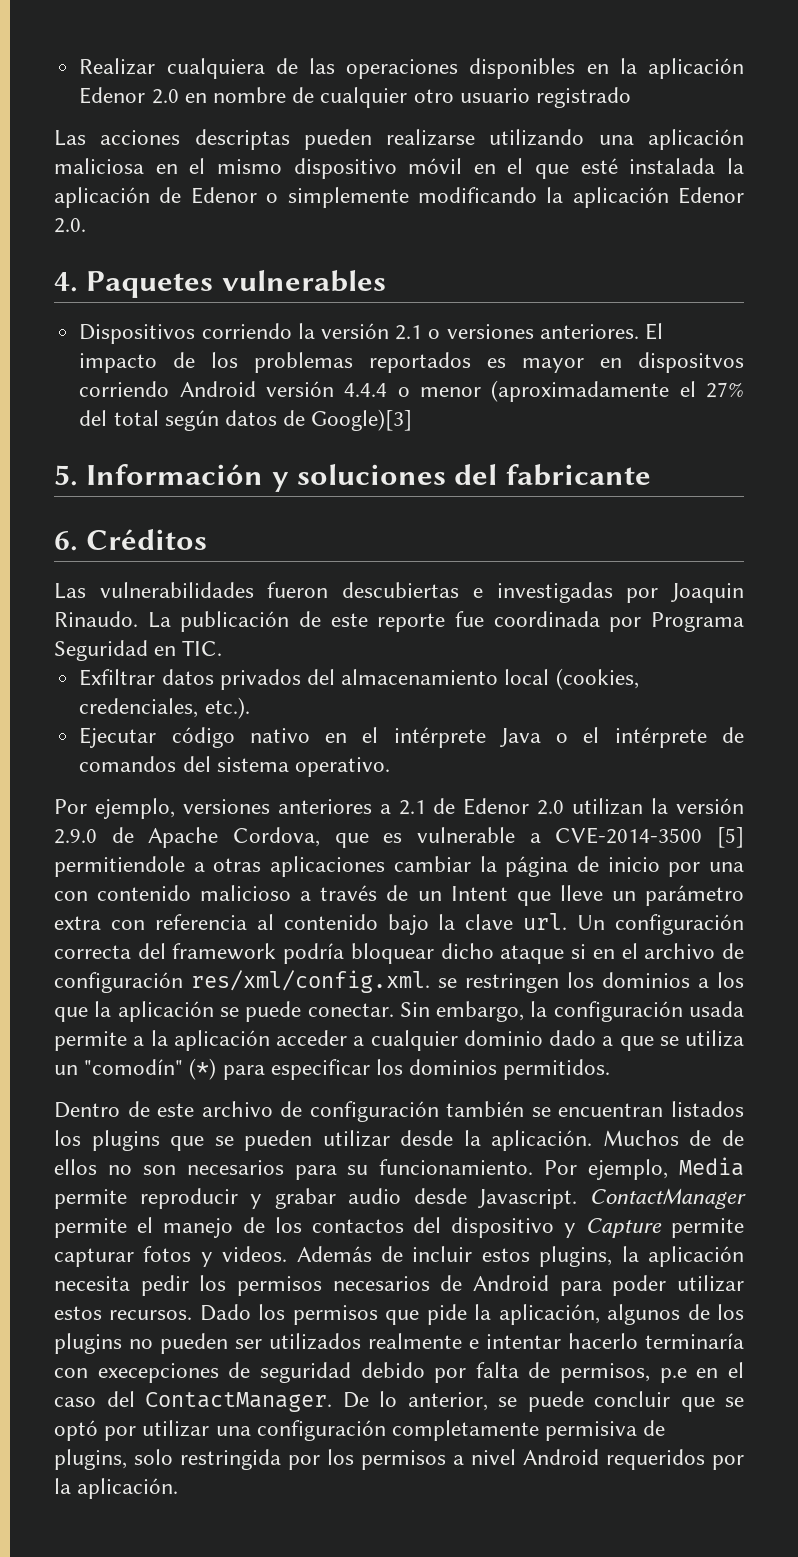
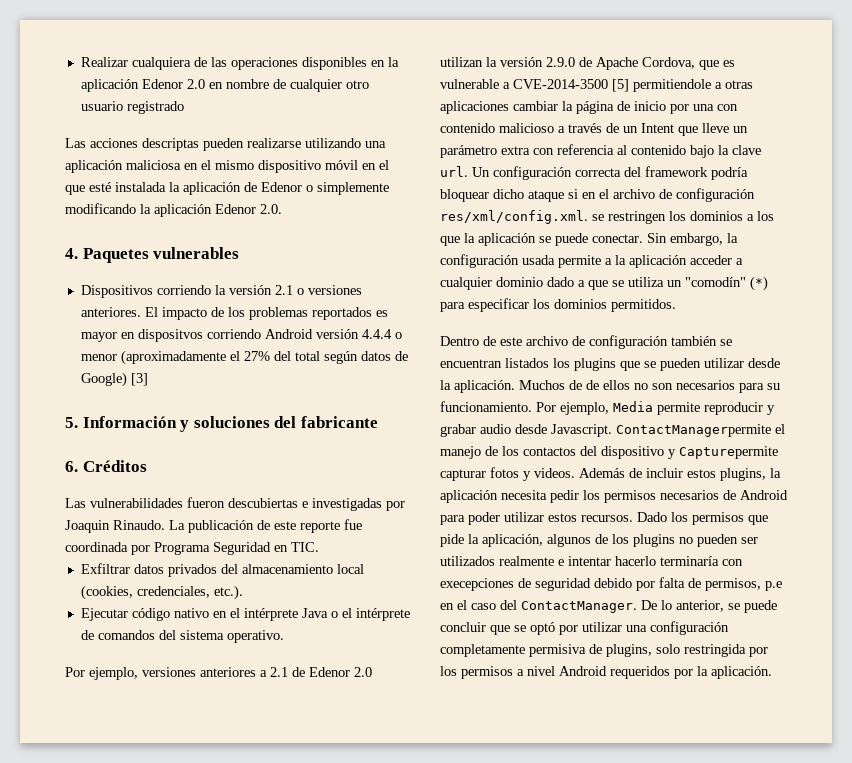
[311,409,413,431] Google)[3] -> [80,372,148,387] Google) [3]
[589,1188,746,1209] [54,1218,127,1238] ContactManager permite -> [616,424,771,437] ContactManagerpermite
[586,1218,744,1238] Capture permite -> [679,446,778,459] Capturepermite

